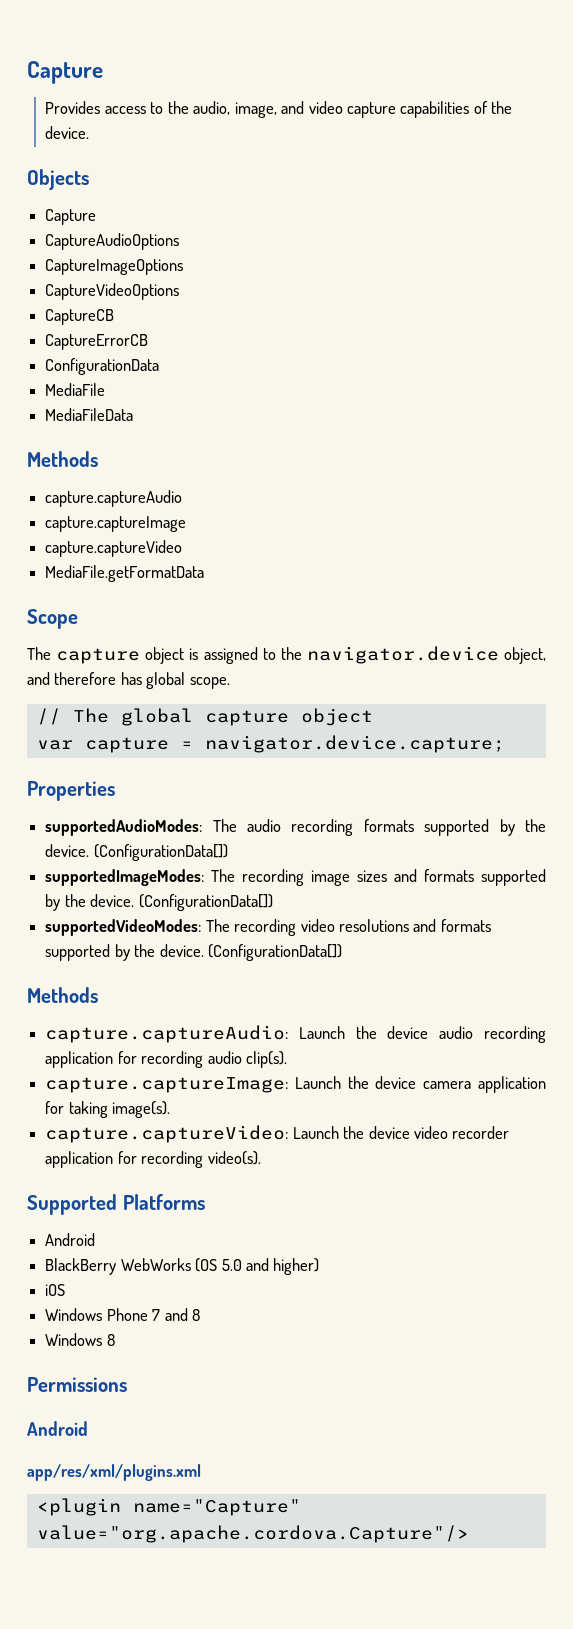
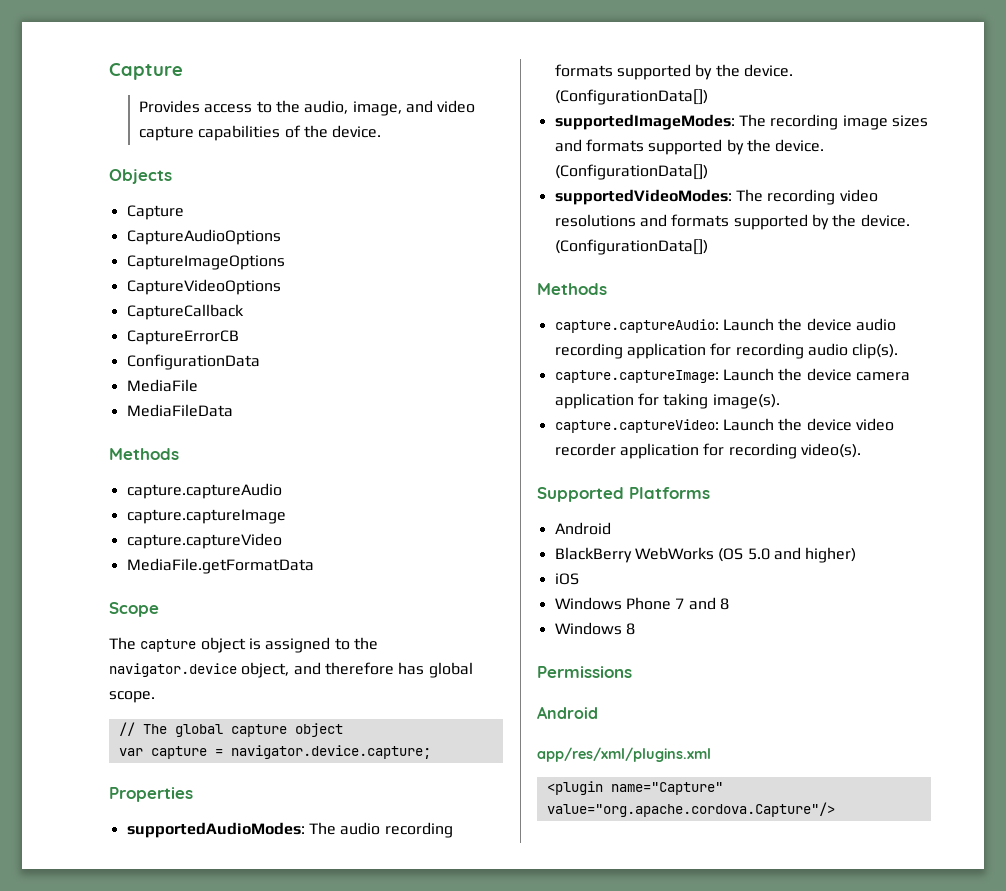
[45,309,115,325] CaptureCB -> [126,304,244,320] CaptureCallback

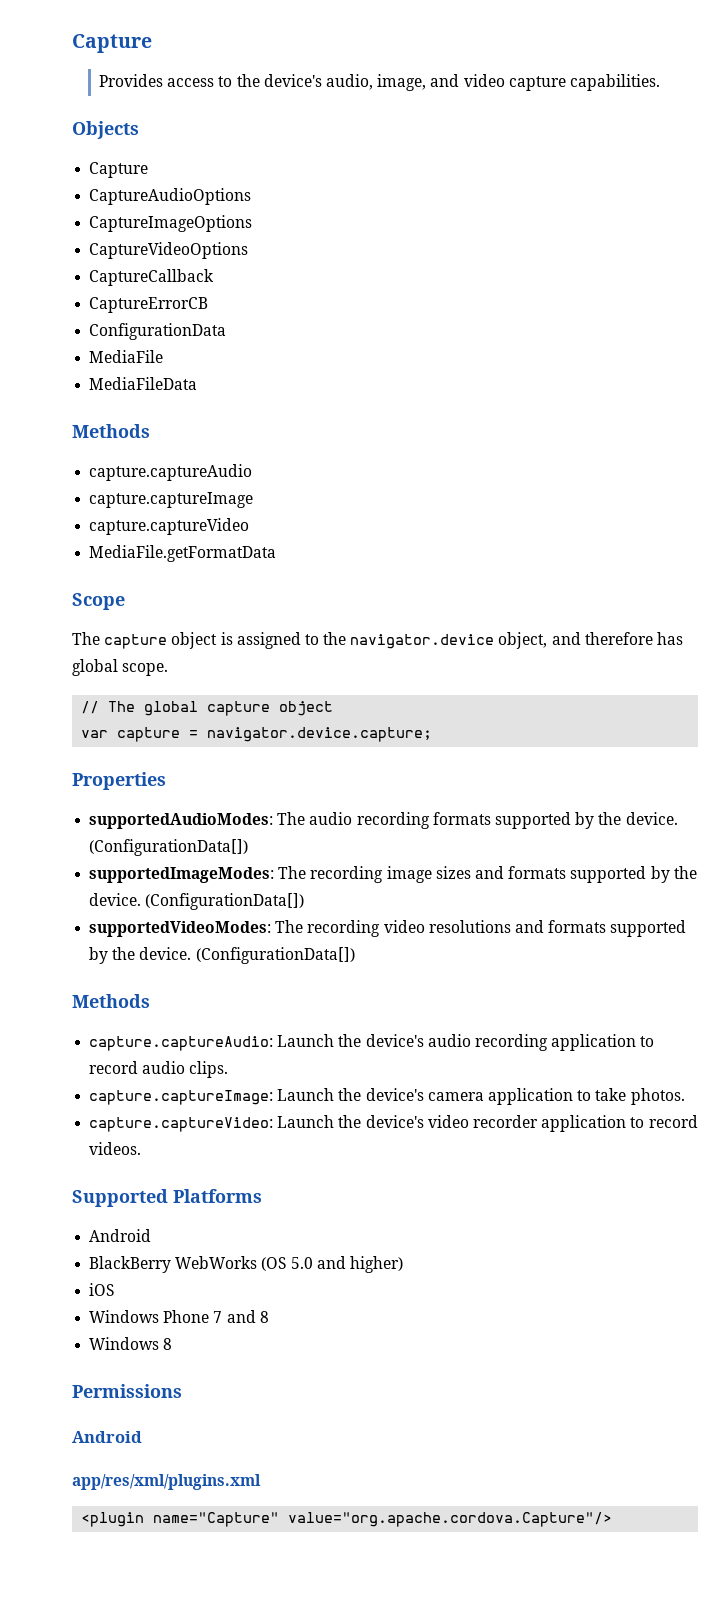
(301, 106) none -> [263,74,322,87] device's
[198,125,382,141] capabilities of the device. -> [569,74,660,91] capabilities.
[806,318,852,331] device -> [365,1034,424,1047] device's
[710,343,899,359] for recording audio clip(s). -> [640,1036,655,1047] [89,1061,229,1078] to record audio clips.
[806,368,852,381] device -> [365,1088,424,1101] device's
[637,393,780,409] for taking image(s). -> [577,1088,685,1105] to take photos.
[806,418,852,431] device -> [365,1115,424,1128] device's
[703,443,861,459] for recording video(s). -> [630,1115,698,1128] [89,1142,142,1155] to record videos.

